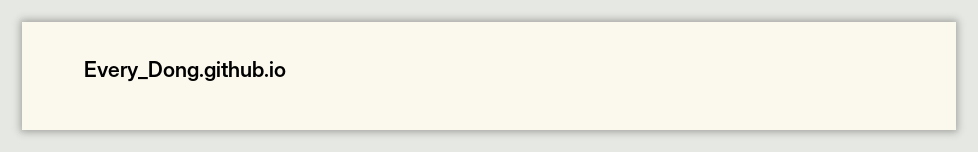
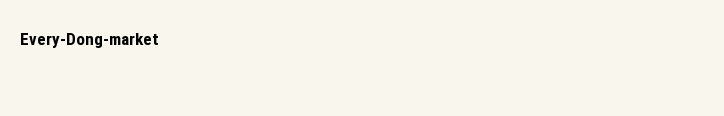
[84,61,286,82] Every_Dong.github.io -> [20,33,159,48] Every-Dong-market

